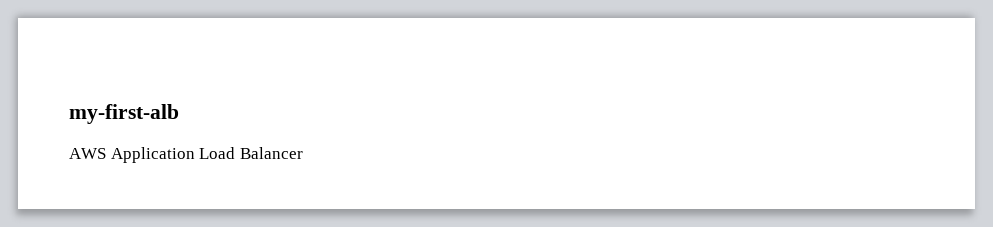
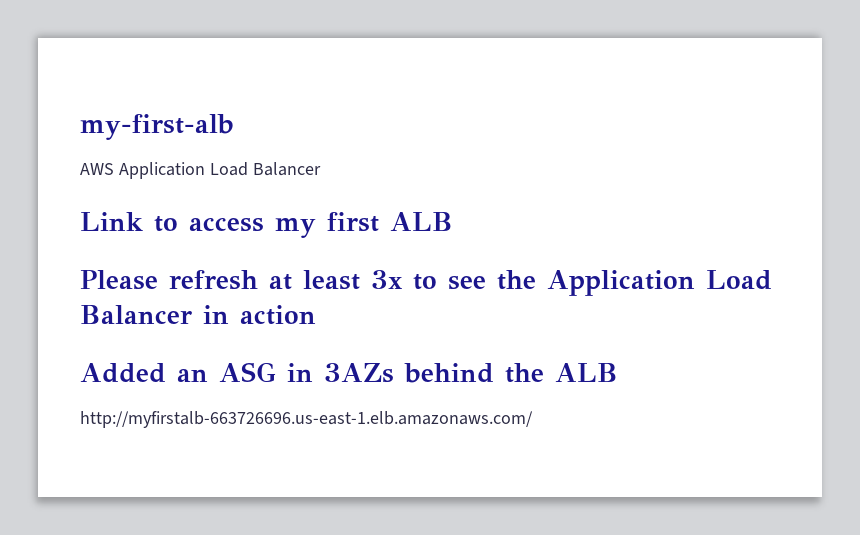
(303, 153) none -> [80,212,453,238] [80,270,772,296] [80,305,316,325] [80,362,618,383] [80,411,533,428] // Link to access my first ALB // Please refresh at least 3x to see the Application Load Balancer in action // Added an ASG in 3AZs behind the ALB // http://myfirstalb-663726696.us-east-1.elb.amazonaws.com/

